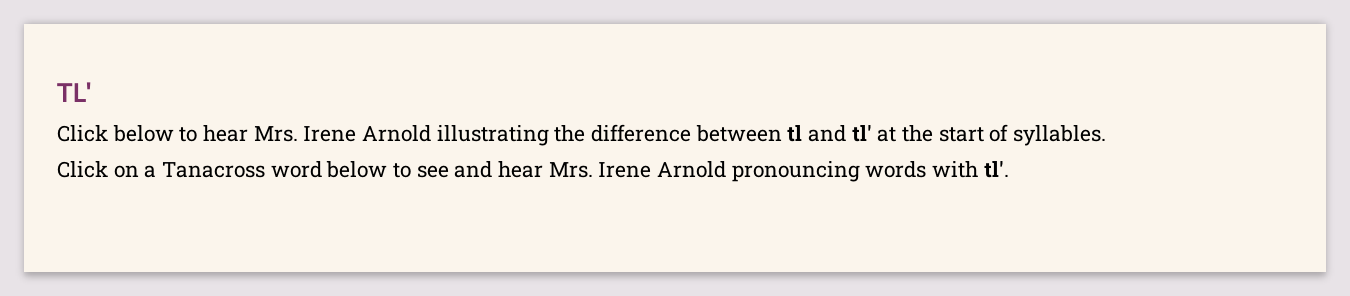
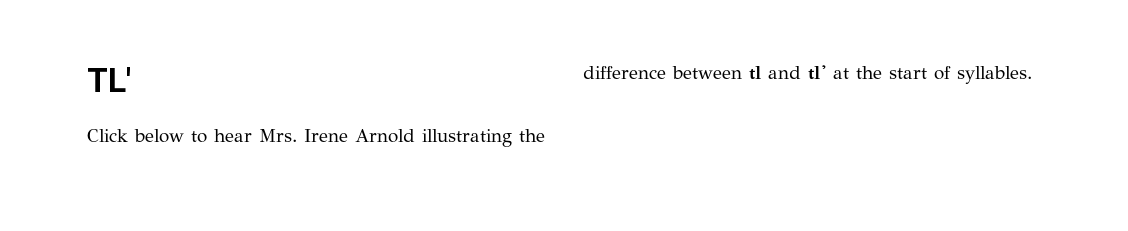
[57,161,1009,182] // Click on a Tanacross word below to see and hear Mrs. Irene Arnold pronouncing words with tl'. -> (1032, 75) none

